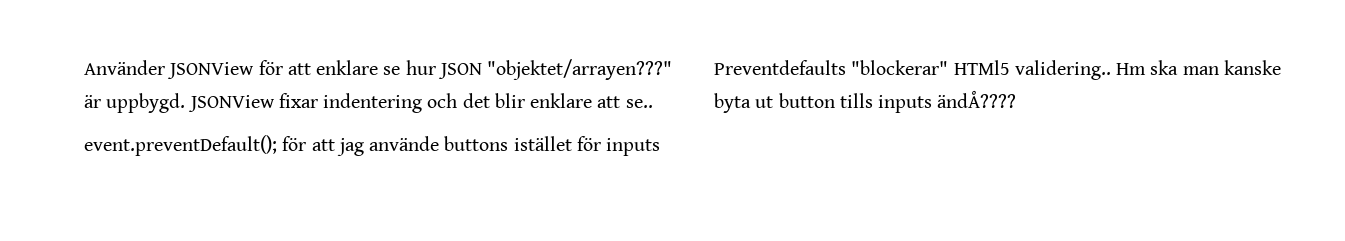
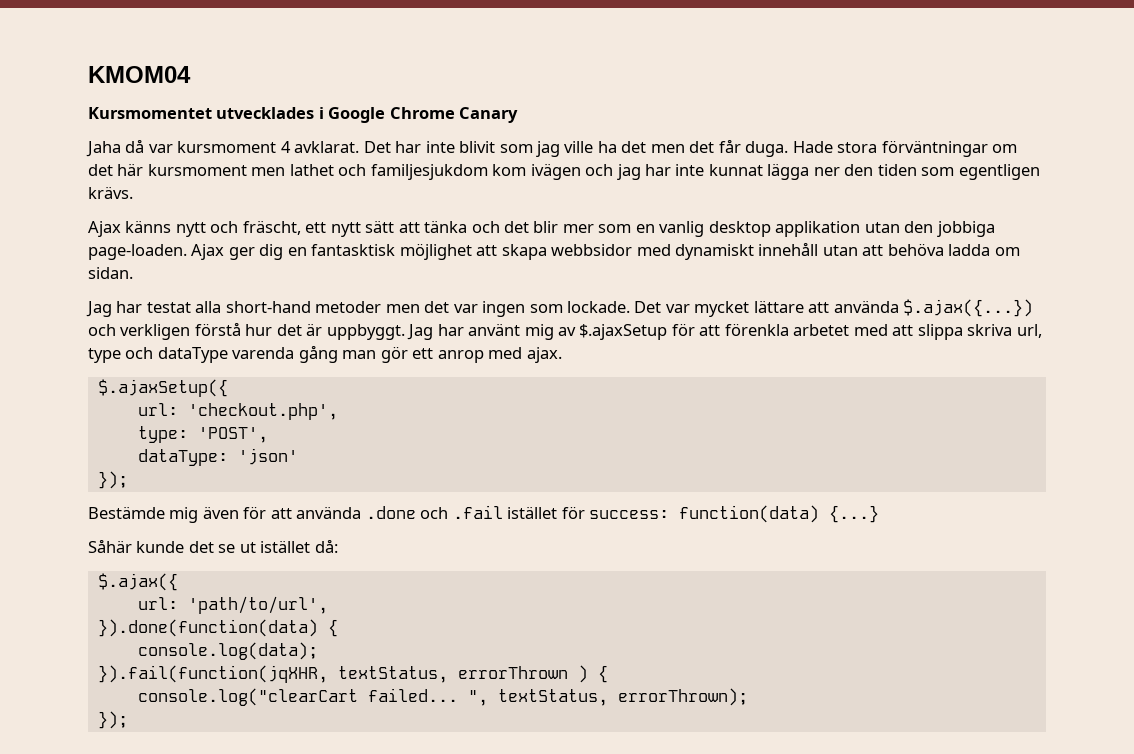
[84,59,673,80] [84,93,653,113] [84,135,661,156] [714,60,1281,80] [714,90,1017,113] Använder JSONView för att enklare se hur JSON "objektet/arrayen???" är uppbygd. JSONView fixar indentering och det blir enklare att se.. // event.preventDefault(); för att jag använde buttons istället för inputs Preventdefaults "blockerar" HTMl5 validering.. Hm ska man kanske byta ut button tills inputs ändÅ???? -> [88,66,191,83] [88,107,519,123] [86,139,1018,157] [88,163,1040,180] [88,186,133,199] [88,220,995,237] [88,242,1020,260] [88,267,133,279] [86,299,1034,317] [88,322,1042,340] [88,345,562,363] [97,379,228,397] [137,403,338,420] [137,426,268,443] [137,448,298,466] [97,471,128,489] [88,505,880,523] [88,539,338,553] [97,573,178,591] [137,596,328,614] [97,619,338,637] [137,642,318,660] [97,665,608,683] [137,688,748,706] [97,711,128,729] KMOM04 // Kursmomentet utvecklades i Google Chrome Canary // Jaha då var kursmoment 4 avklarat. Det har inte blivit som jag ville ha det men det får duga. Hade stora förväntningar om det här kursmoment men lathet och familjesjukdom kom ivägen och jag har inte kunnat lägga ner den tiden som egentligen krävs. // Ajax känns nytt och fräscht, ett nytt sätt att tänka och det blir mer som en vanlig desktop applikation utan den jobbiga page-loaden. Ajax ger dig en fantasktisk möjlighet att skapa webbsidor med dynamiskt innehåll utan att behöva ladda om sidan. // Jag har testat alla short-hand metoder men det var ingen som lockade. Det var mycket lättare att använda $.ajax({...}) och verkligen förstå hur det är uppbyggt. Jag har använt mig av $.ajaxSetup för att förenkla arbetet med att slippa skriva url, type och dataType varenda gång man gör ett anrop med ajax. // $.ajaxSetup({ // url: 'checkout.php', // type: 'POST', // dataType: 'json' // }); // Bestämde mig även för att använda .done och .fail istället för success: function(data) {...} // Såhär kunde det se ut istället då: // $.ajax({ // url: 'path/to/url', // }).done(function(data) { // console.log(data); // }).fail(function(jqXHR, textStatus, errorThrown ) { // console.log("clearCart failed... ", textStatus, errorThrown); // });

